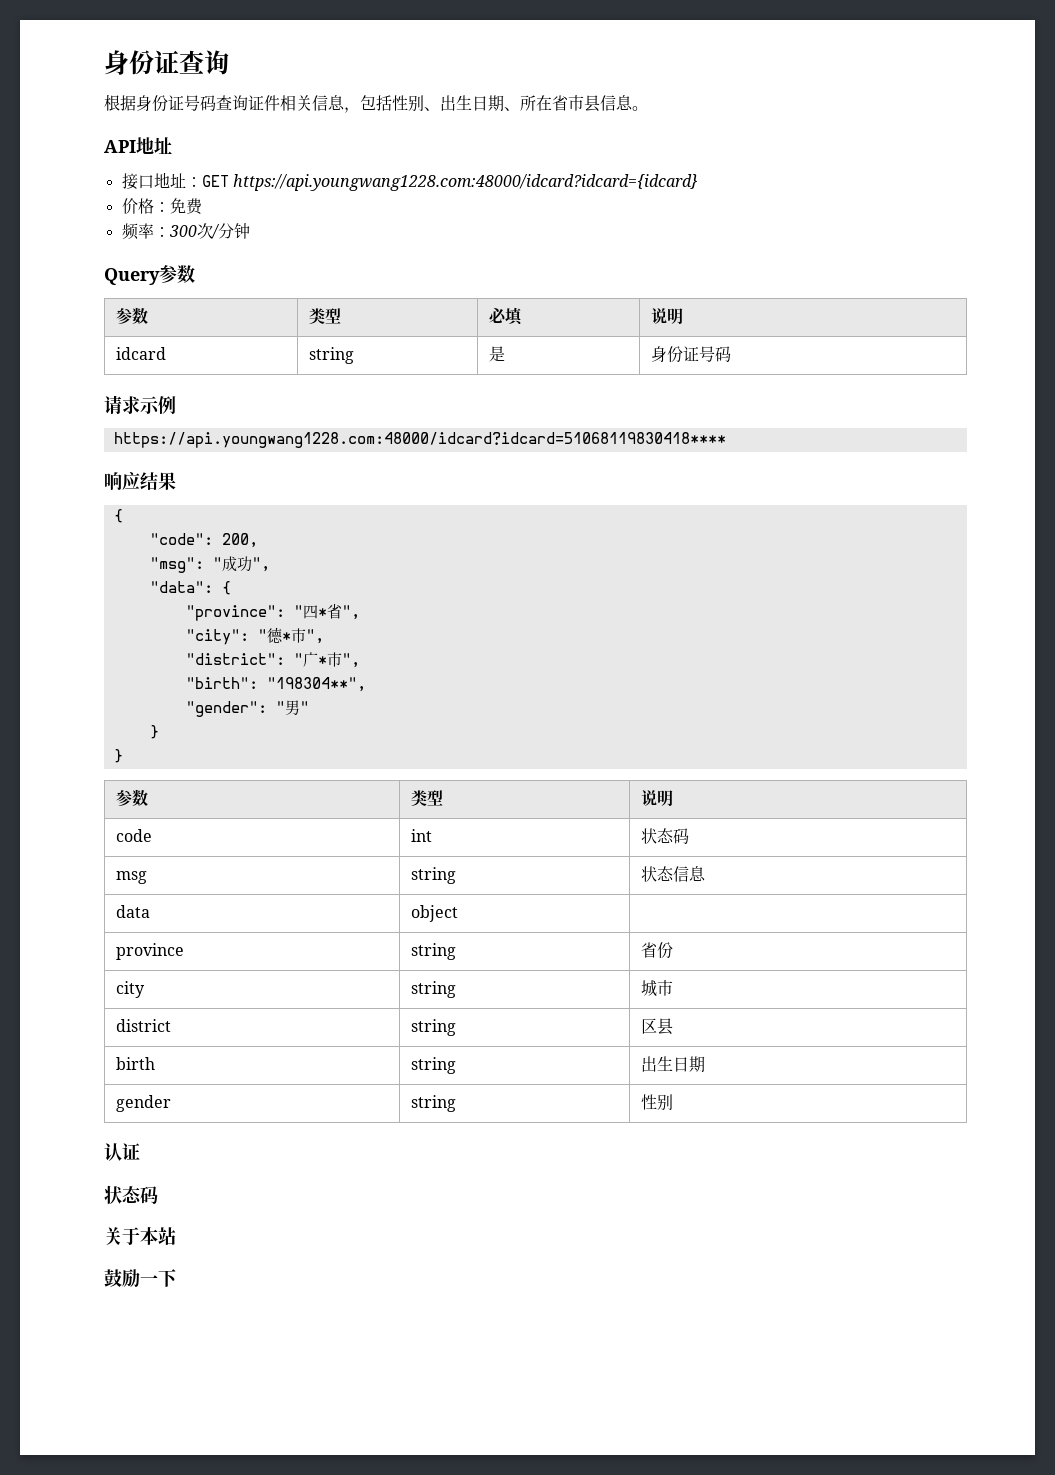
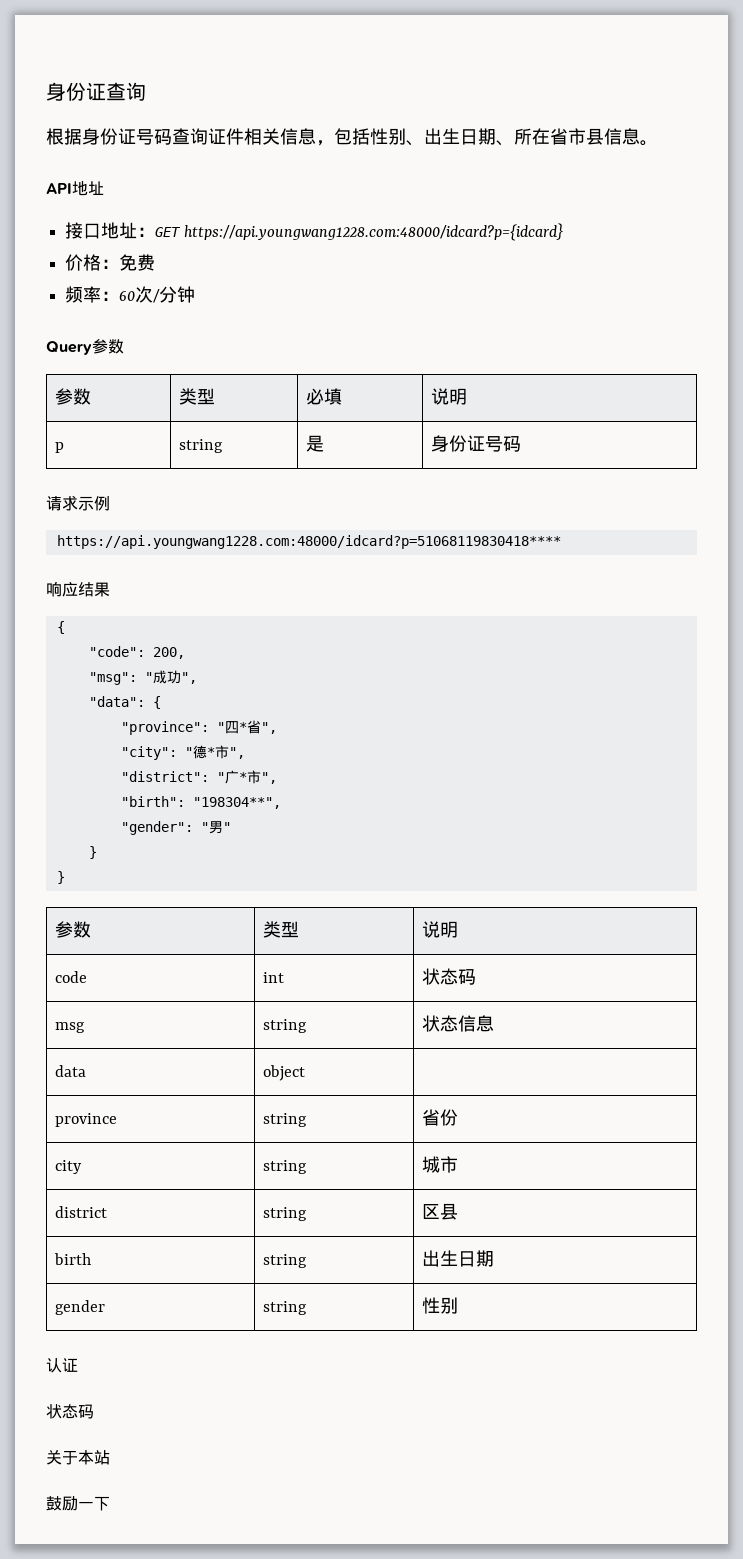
[232,174,698,191] https://api.youngwang1228.com:48000/idcard?idcard={idcard} -> [183,223,563,241] https://api.youngwang1228.com:48000/idcard?p={idcard}
[168,225,197,237] 300 -> [119,291,136,301] 60
[116,347,167,360] idcard -> [54,442,64,453] p
[113,432,726,448] https://api.youngwang1228.com:48000/idcard?idcard=51068119830418**** -> [56,535,561,549] https://api.youngwang1228.com:48000/idcard?p=51068119830418****

